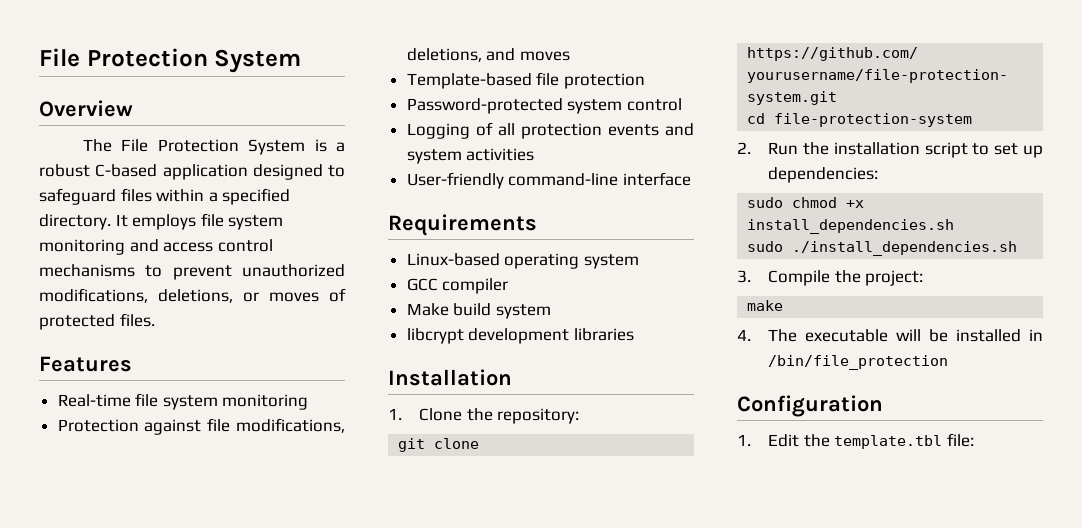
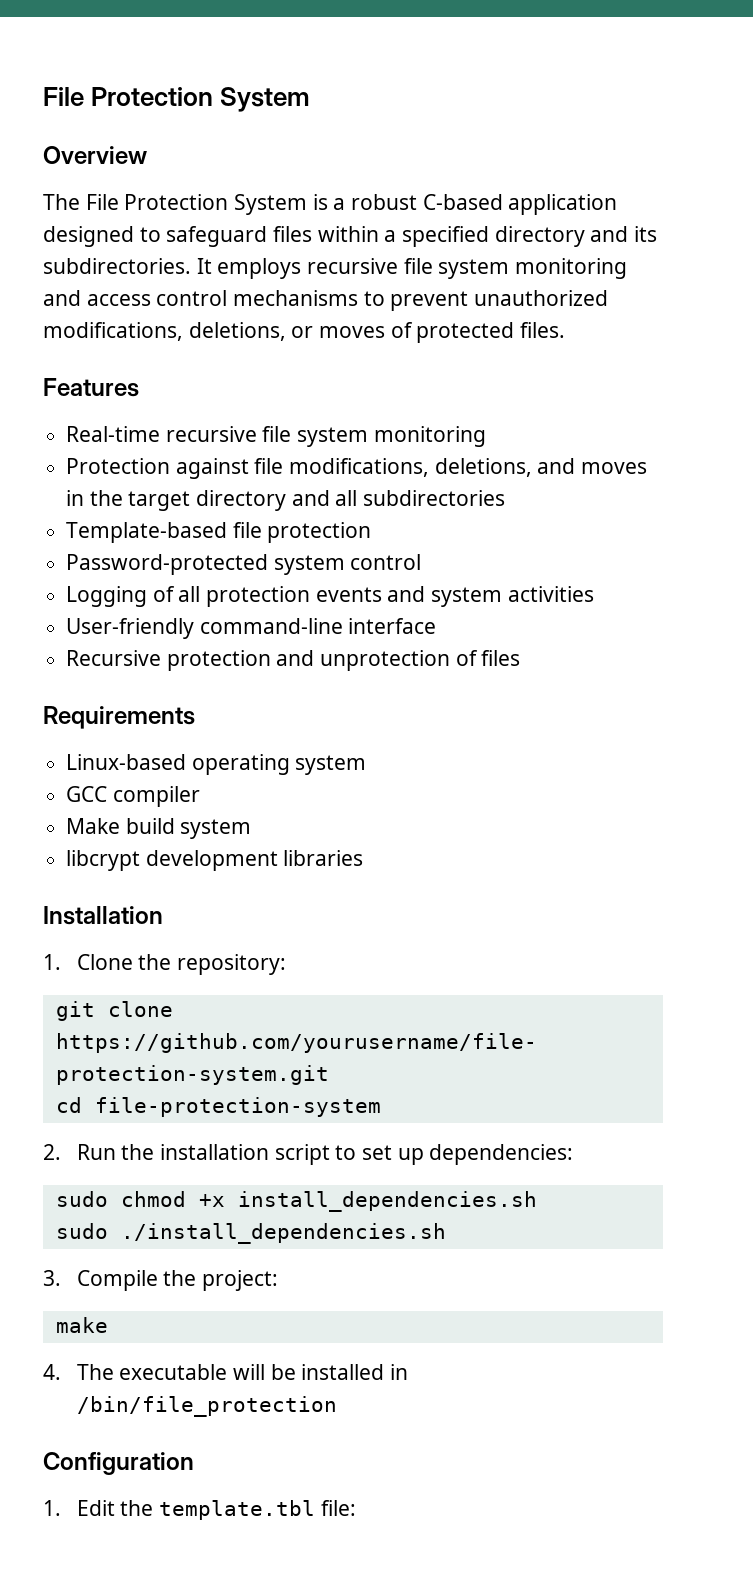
[39,214,111,230] directory. -> [494,226,658,247] [43,258,191,274] directory and its subdirectories.
(197, 222) none -> [307,258,399,274] recursive
(131, 400) none -> [165,426,257,442] recursive
(570, 56) none -> [66,490,506,511] in the target directory and all subdirectories
(691, 179) none -> [66,650,521,671] // Recursive protection and unprotection of files

